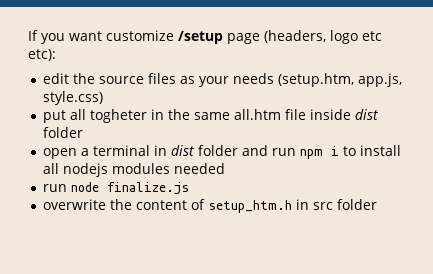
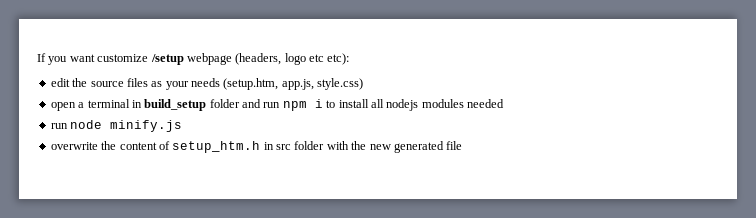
[227,33,260,44] page -> [186,53,232,65] webpage
[42,109,378,123] [42,127,83,138] // put all togheter in the same all.htm file inside dist folder -> (364, 84) none
[170,145,194,156] dist -> [144,99,207,111] build_setup
[106,182,189,195] finalize.js -> [110,120,183,132] minify.js
(377, 204) none -> [326,141,463,153] with the new generated file

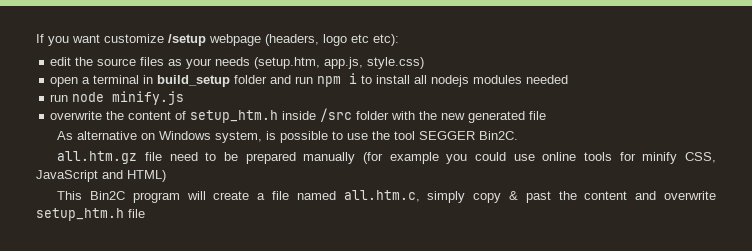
[263,142,291,150] in src -> [282,108,353,122] inside /src
(463, 145) none -> [57,131,519,143] [57,151,716,164] [36,170,166,182] [57,190,716,203] [36,208,145,221] // As alternative on Windows system, is possible to use the tool SEGGER Bin2C. // all.htm.gz file need to be prepared manually (for example you could use online tools for minify CSS, JavaScript and HTML) // This Bin2C program will create a file named all.htm.c, simply copy & past the content and overwrite setup_htm.h file

